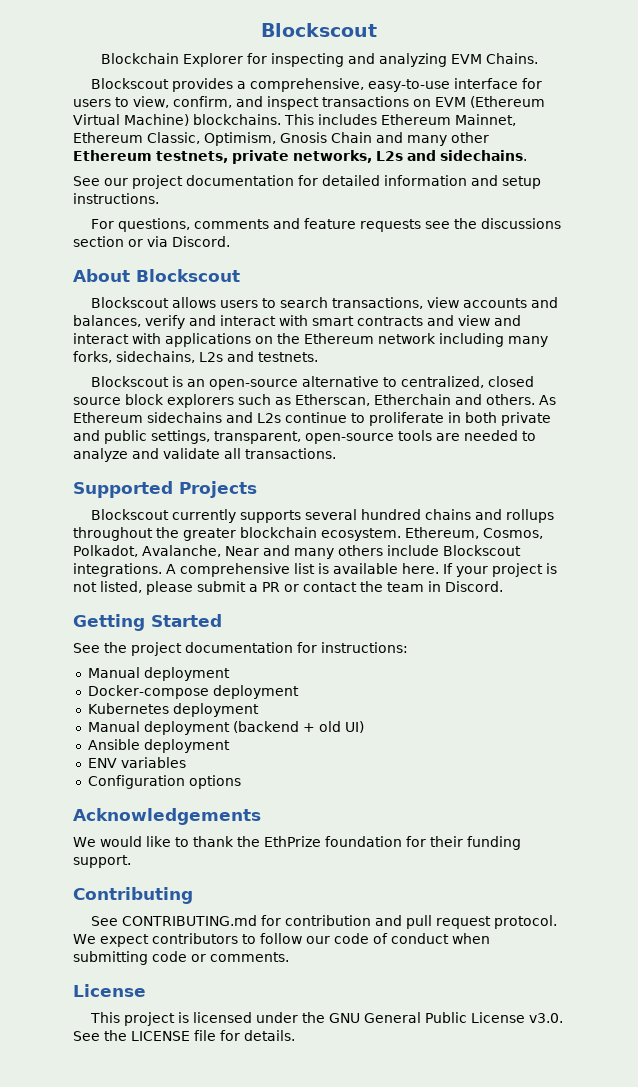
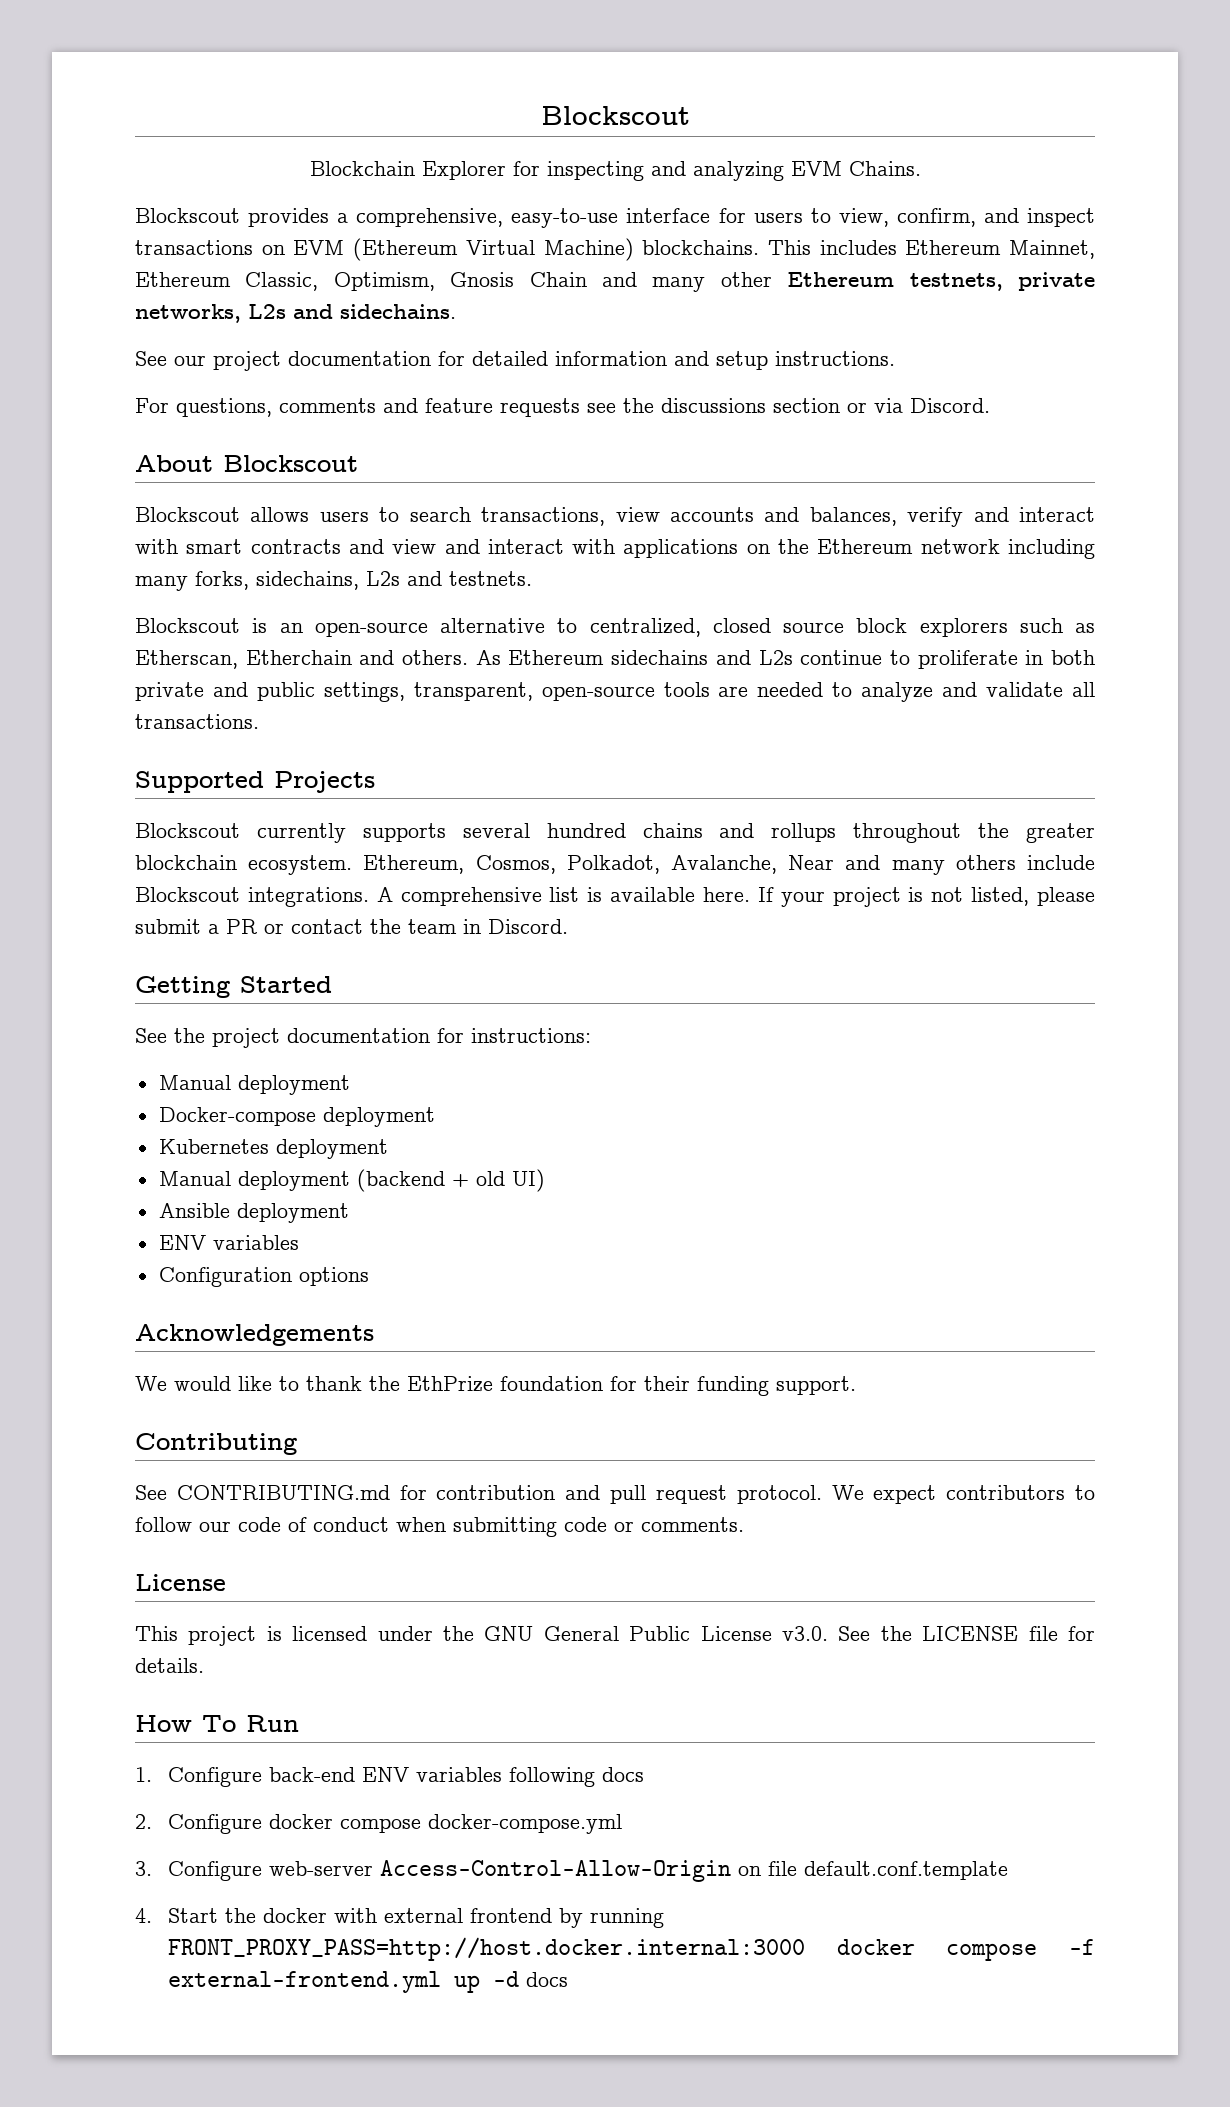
(295, 1035) none -> [135,1715,299,1732] [135,1767,645,1787] [135,1814,623,1834] [135,1860,1009,1882] [135,1908,665,1928] [168,1937,1095,1961] [168,1971,569,1993] // How To Run // 1. Configure back-end ENV variables following docs // 2. Configure docker compose docker-compose.yml // 3. Configure web-server Access-Control-Allow-Origin on file default.conf.template // 4. Start the docker with external frontend by running FRONT_PROXY_PASS=http://host.docker.internal:3000 docker compose -f external-frontend.yml up -d docs

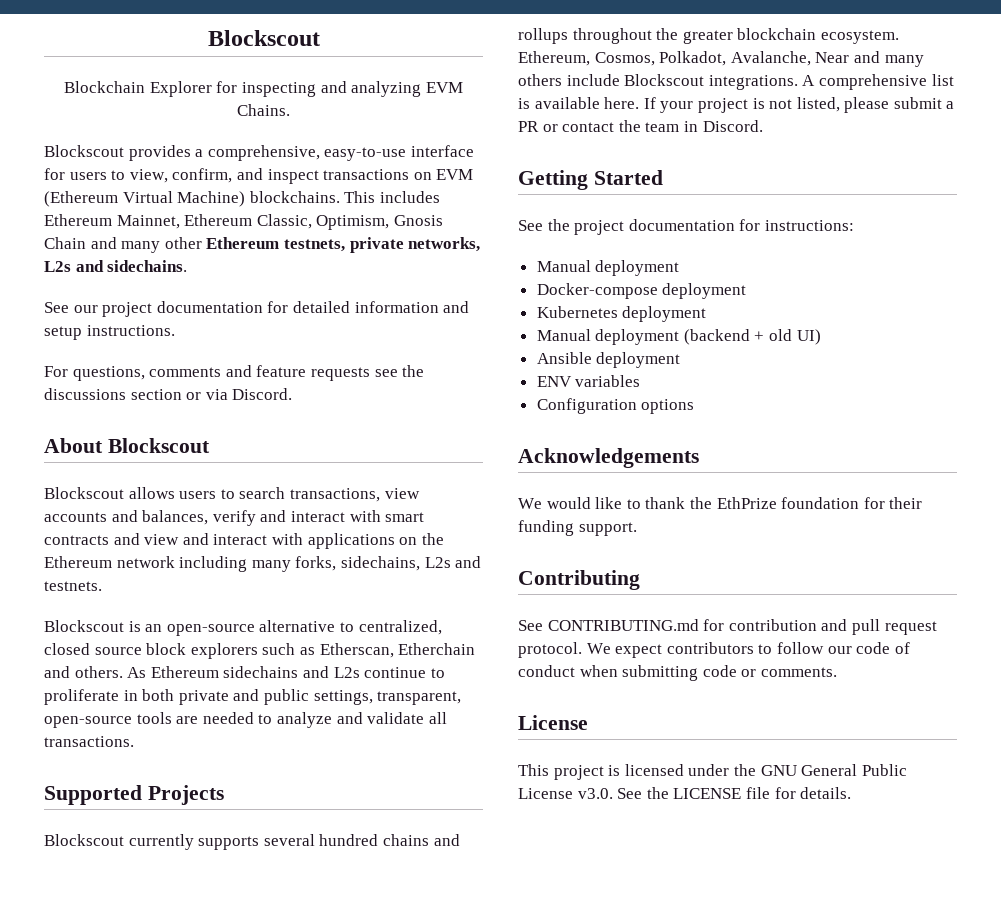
[135,1715,299,1732] [135,1767,645,1787] [135,1814,623,1834] [135,1860,1009,1882] [135,1908,665,1928] [168,1937,1095,1961] [168,1971,569,1993] // How To Run // 1. Configure back-end ENV variables following docs // 2. Configure docker compose docker-compose.yml // 3. Configure web-server Access-Control-Allow-Origin on file default.conf.template // 4. Start the docker with external frontend by running FRONT_PROXY_PASS=http://host.docker.internal:3000 docker compose -f external-frontend.yml up -d docs -> (852, 793) none

